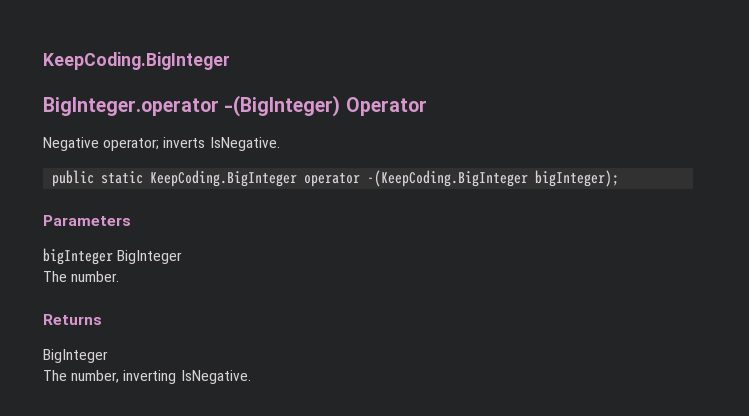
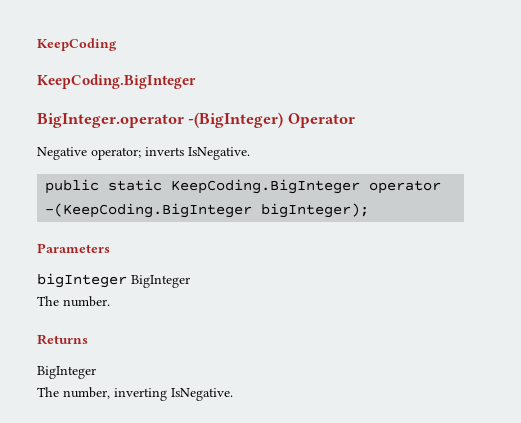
(43, 61) none -> [37,38,117,51] KeepCoding //

